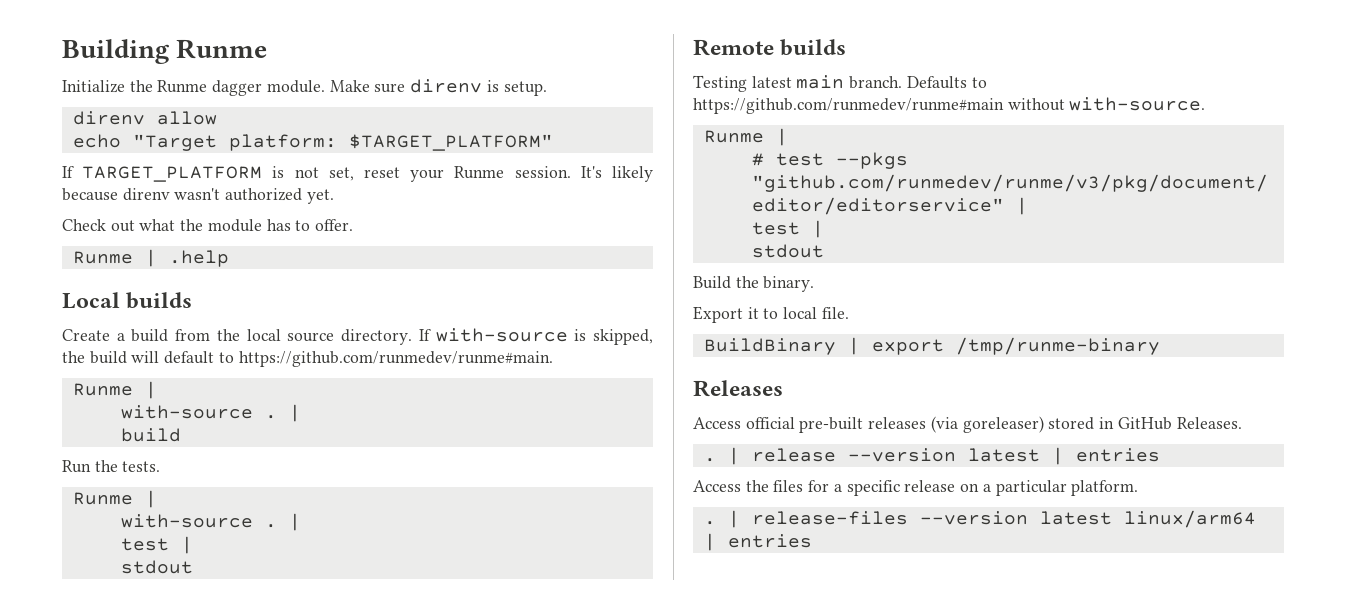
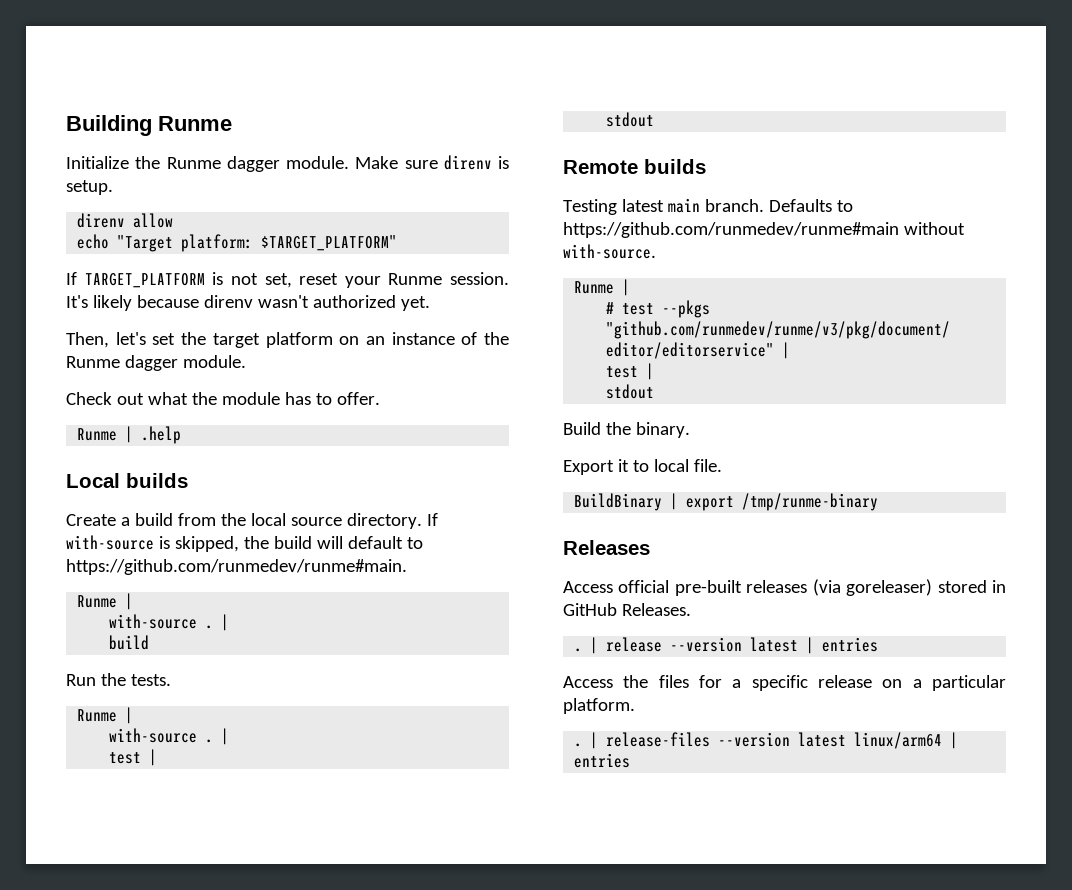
(334, 196) none -> [66,332,509,348] [66,355,246,371] // Then, let's set the target platform on an instance of the Runme dagger module.

